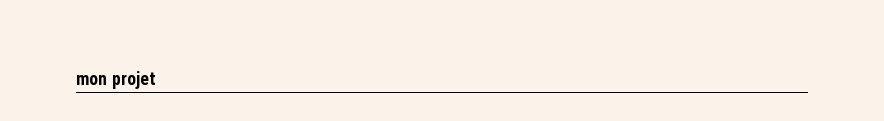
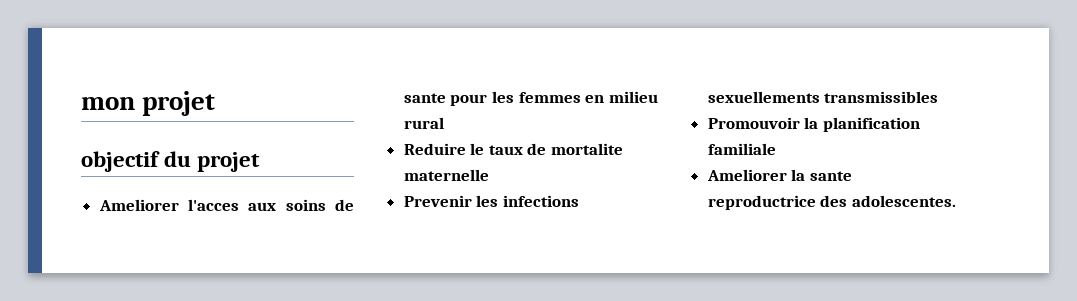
(156, 80) none -> [81,151,261,172] [98,199,354,211] [403,91,658,106] [403,117,444,129] [403,143,624,155] [403,169,489,181] [403,195,579,207] [707,91,939,103] [707,117,920,132] [707,143,776,155] [706,169,852,181] [707,195,956,210] // objectif du projet // Ameliorer l'acces aux soins de sante pour les femmes en milieu rural // Reduire le taux de mortalite maternelle // Prevenir les infections sexuellements transmissibles // Promouvoir la planification familiale // Ameliorer la sante reproductrice des adolescentes.

